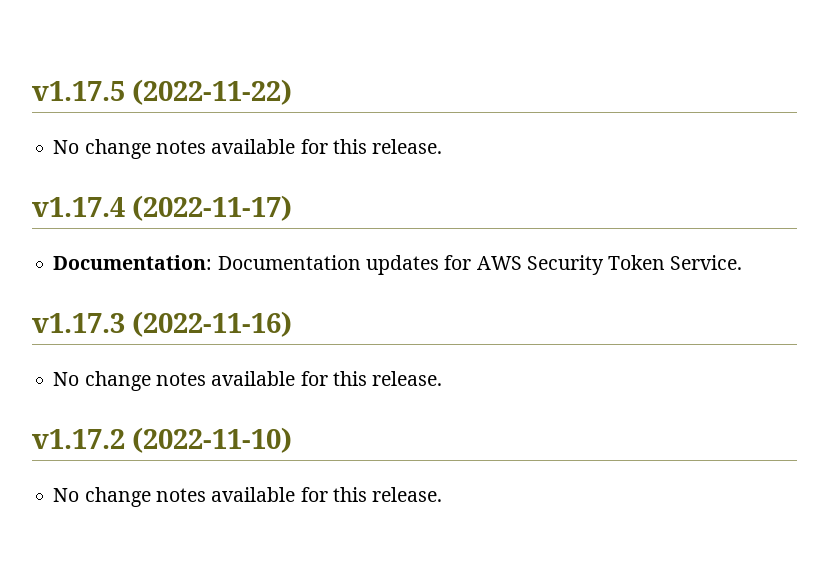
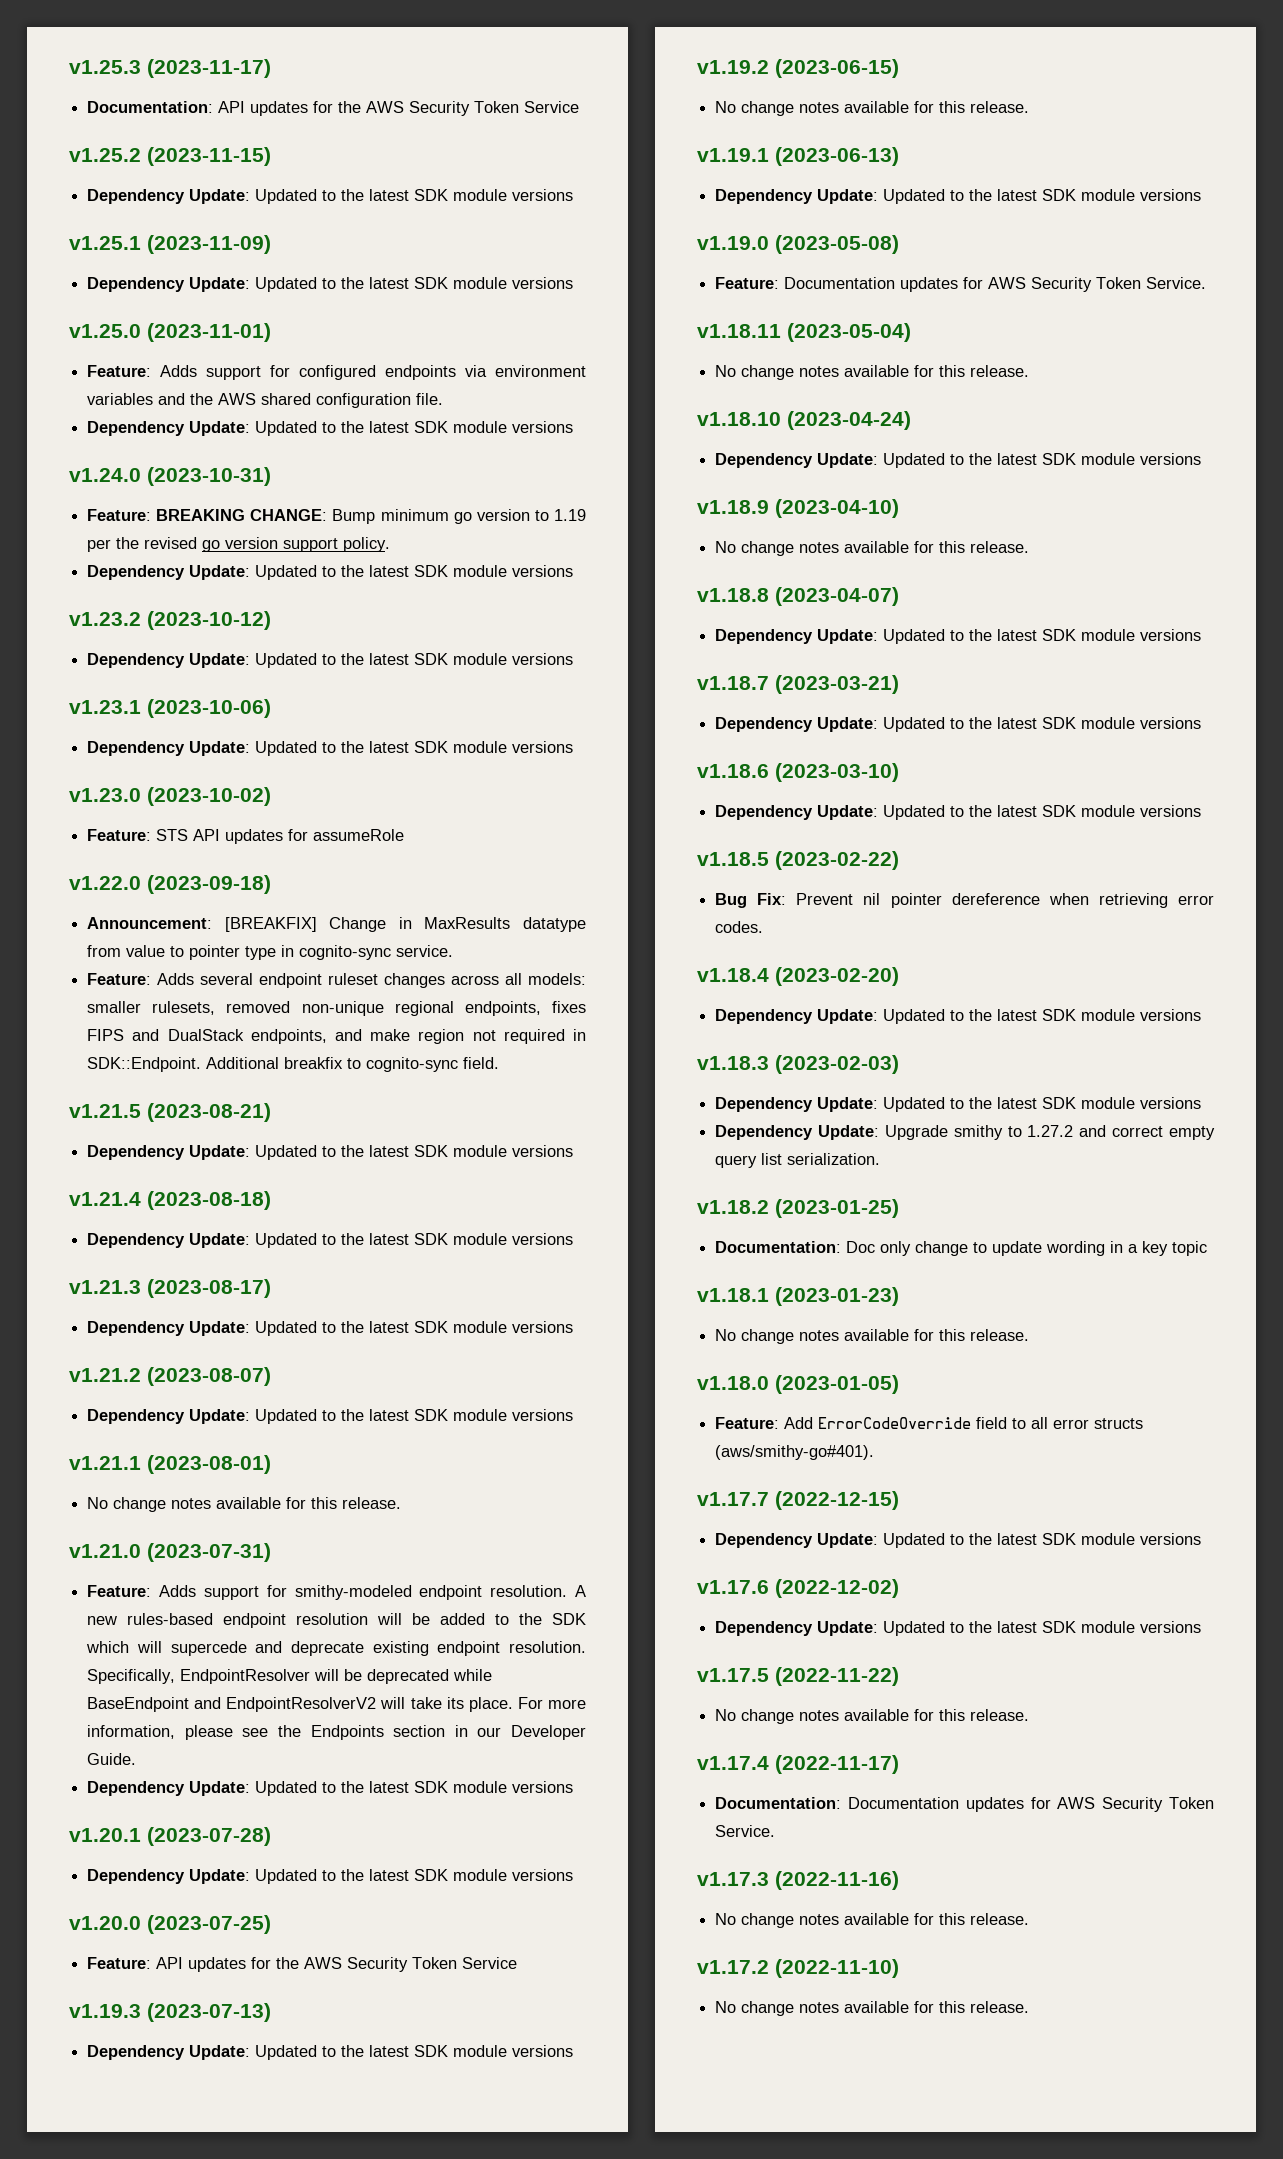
(32, 91) none -> [69,59,271,78] [87,101,580,116] [69,147,271,166] [87,189,574,204] [69,235,271,254] [87,277,574,292] [69,323,271,342] [87,365,586,380] [87,393,444,408] [87,421,574,436] [69,467,271,486] [87,509,586,524] [87,537,391,552] [87,565,574,580] [69,611,271,630] [87,653,574,668] [69,699,271,718] [87,741,574,756] [69,787,271,806] [87,829,405,844] [69,875,271,894] [87,917,586,932] [87,945,454,960] [87,973,586,988] [87,1001,586,1016] [87,1029,587,1044] [87,1057,500,1072] [69,1103,271,1122] [87,1145,574,1160] [69,1191,271,1210] [87,1233,574,1248] [69,1279,271,1298] [87,1321,574,1336] [69,1367,271,1386] [87,1409,574,1424] [69,1455,271,1474] [87,1497,402,1512] [69,1543,271,1562] [87,1585,586,1600] [87,1613,587,1628] [86,1641,586,1656] [87,1669,493,1684] [87,1697,586,1712] [87,1725,586,1740] [87,1753,137,1765] [87,1781,574,1796] [69,1827,271,1846] [87,1869,574,1884] [69,1915,271,1934] [87,1957,518,1972] [69,2003,271,2022] [87,2045,574,2060] [697,59,899,78] [715,101,1030,116] [697,147,899,166] [715,189,1202,204] [697,235,899,254] [715,277,1207,292] [697,323,911,342] [715,365,1030,380] [697,411,911,430] [715,453,1202,468] [697,499,899,518] [715,541,1030,556] [697,587,899,606] [715,629,1202,644] [697,675,899,694] [715,717,1202,732] [697,763,899,782] [715,805,1202,820] [697,851,899,870] [715,893,1214,908] [715,921,764,933] [697,967,899,986] [715,1009,1202,1024] [697,1055,899,1074] [715,1097,1202,1112] [715,1125,1215,1140] [715,1153,881,1168] [697,1199,899,1218] [715,1241,1208,1256] [697,1287,899,1306] [715,1329,1030,1344] [697,1375,899,1394] [715,1417,1144,1429] [715,1445,875,1460] [697,1491,899,1510] [715,1533,1202,1548] [697,1579,899,1598] [715,1621,1202,1636] v1.25.3 (2023-11-17) // Documentation: API updates for the AWS Security Token Service // v1.25.2 (2023-11-15) // Dependency Update: Updated to the latest SDK module versions // v1.25.1 (2023-11-09) // Dependency Update: Updated to the latest SDK module versions // v1.25.0 (2023-11-01) // Feature: Adds support for configured endpoints via environment variables and the AWS shared configuration file. // Dependency Update: Updated to the latest SDK module versions // v1.24.0 (2023-10-31) // Feature: BREAKING CHANGE: Bump minimum go version to 1.19 per the revised go version support policy. // Dependency Update: Updated to the latest SDK module versions // v1.23.2 (2023-10-12) // Dependency Update: Updated to the latest SDK module versions // v1.23.1 (2023-10-06) // Dependency Update: Updated to the latest SDK module versions // v1.23.0 (2023-10-02) // Feature: STS API updates for assumeRole // v1.22.0 (2023-09-18) // Announcement: [BREAKFIX] Change in MaxResults datatype from value to pointer type in cognito-sync service. // Feature: Adds several endpoint ruleset changes across all models: smaller rulesets, removed non-unique regional endpoints, fixes FIPS and DualStack endpoints, and make region not required in SDK::Endpoint. Additional breakfix to cognito-sync field. // v1.21.5 (2023-08-21) // Dependency Update: Updated to the latest SDK module versions // v1.21.4 (2023-08-18) // Dependency Update: Updated to the latest SDK module versions // v1.21.3 (2023-08-17) // Dependency Update: Updated to the latest SDK module versions // v1.21.2 (2023-08-07) // Dependency Update: Updated to the latest SDK module versions // v1.21.1 (2023-08-01) // No change notes available for this release. // v1.21.0 (2023-07-31) // Feature: Adds support for smithy-modeled endpoint resolution. A new rules-based endpoint resolution will be added to the SDK which will supercede and deprecate existing endpoint resolution. Specifically, EndpointResolver will be deprecated while BaseEndpoint and EndpointResolverV2 will take its place. For more information, please see the Endpoints section in our Developer Guide. // Dependency Update: Updated to the latest SDK module versions // v1.20.1 (2023-07-28) // Dependency Update: Updated to the latest SDK module versions // v1.20.0 (2023-07-25) // Feature: API updates for the AWS Security Token Service // v1.19.3 (2023-07-13) // Dependency Update: Updated to the latest SDK module versions // v1.19.2 (2023-06-15) // No change notes available for this release. // v1.19.1 (2023-06-13) // Dependency Update: Updated to the latest SDK module versions // v1.19.0 (2023-05-08) // Feature: Documentation updates for AWS Security Token Service. // v1.18.11 (2023-05-04) // No change notes available for this release. // v1.18.10 (2023-04-24) // Dependency Update: Updated to the latest SDK module versions // v1.18.9 (2023-04-10) // No change notes available for this release. // v1.18.8 (2023-04-07) // Dependency Update: Updated to the latest SDK module versions // v1.18.7 (2023-03-21) // Dependency Update: Updated to the latest SDK module versions // v1.18.6 (2023-03-10) // Dependency Update: Updated to the latest SDK module versions // v1.18.5 (2023-02-22) // Bug Fix: Prevent nil pointer dereference when retrieving error codes. // v1.18.4 (2023-02-20) // Dependency Update: Updated to the latest SDK module versions // v1.18.3 (2023-02-03) // Dependency Update: Updated to the latest SDK module versions // Dependency Update: Upgrade smithy to 1.27.2 and correct empty query list serialization. // v1.18.2 (2023-01-25) // Documentation: Doc only change to update wording in a key topic // v1.18.1 (2023-01-23) // No change notes available for this release. // v1.18.0 (2023-01-05) // Feature: Add ErrorCodeOverride field to all error structs (aws/smithy-go#401). // v1.17.7 (2022-12-15) // Dependency Update: Updated to the latest SDK module versions // v1.17.6 (2022-12-02) // Dependency Update: Updated to the latest SDK module versions //

